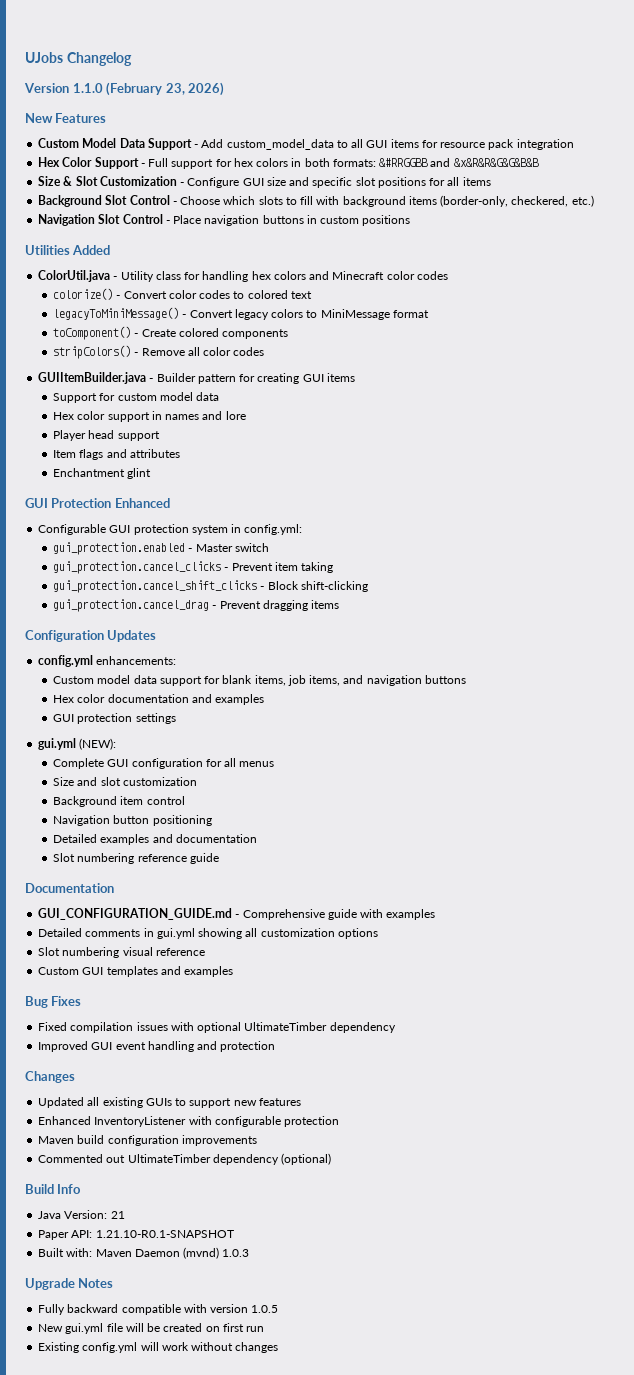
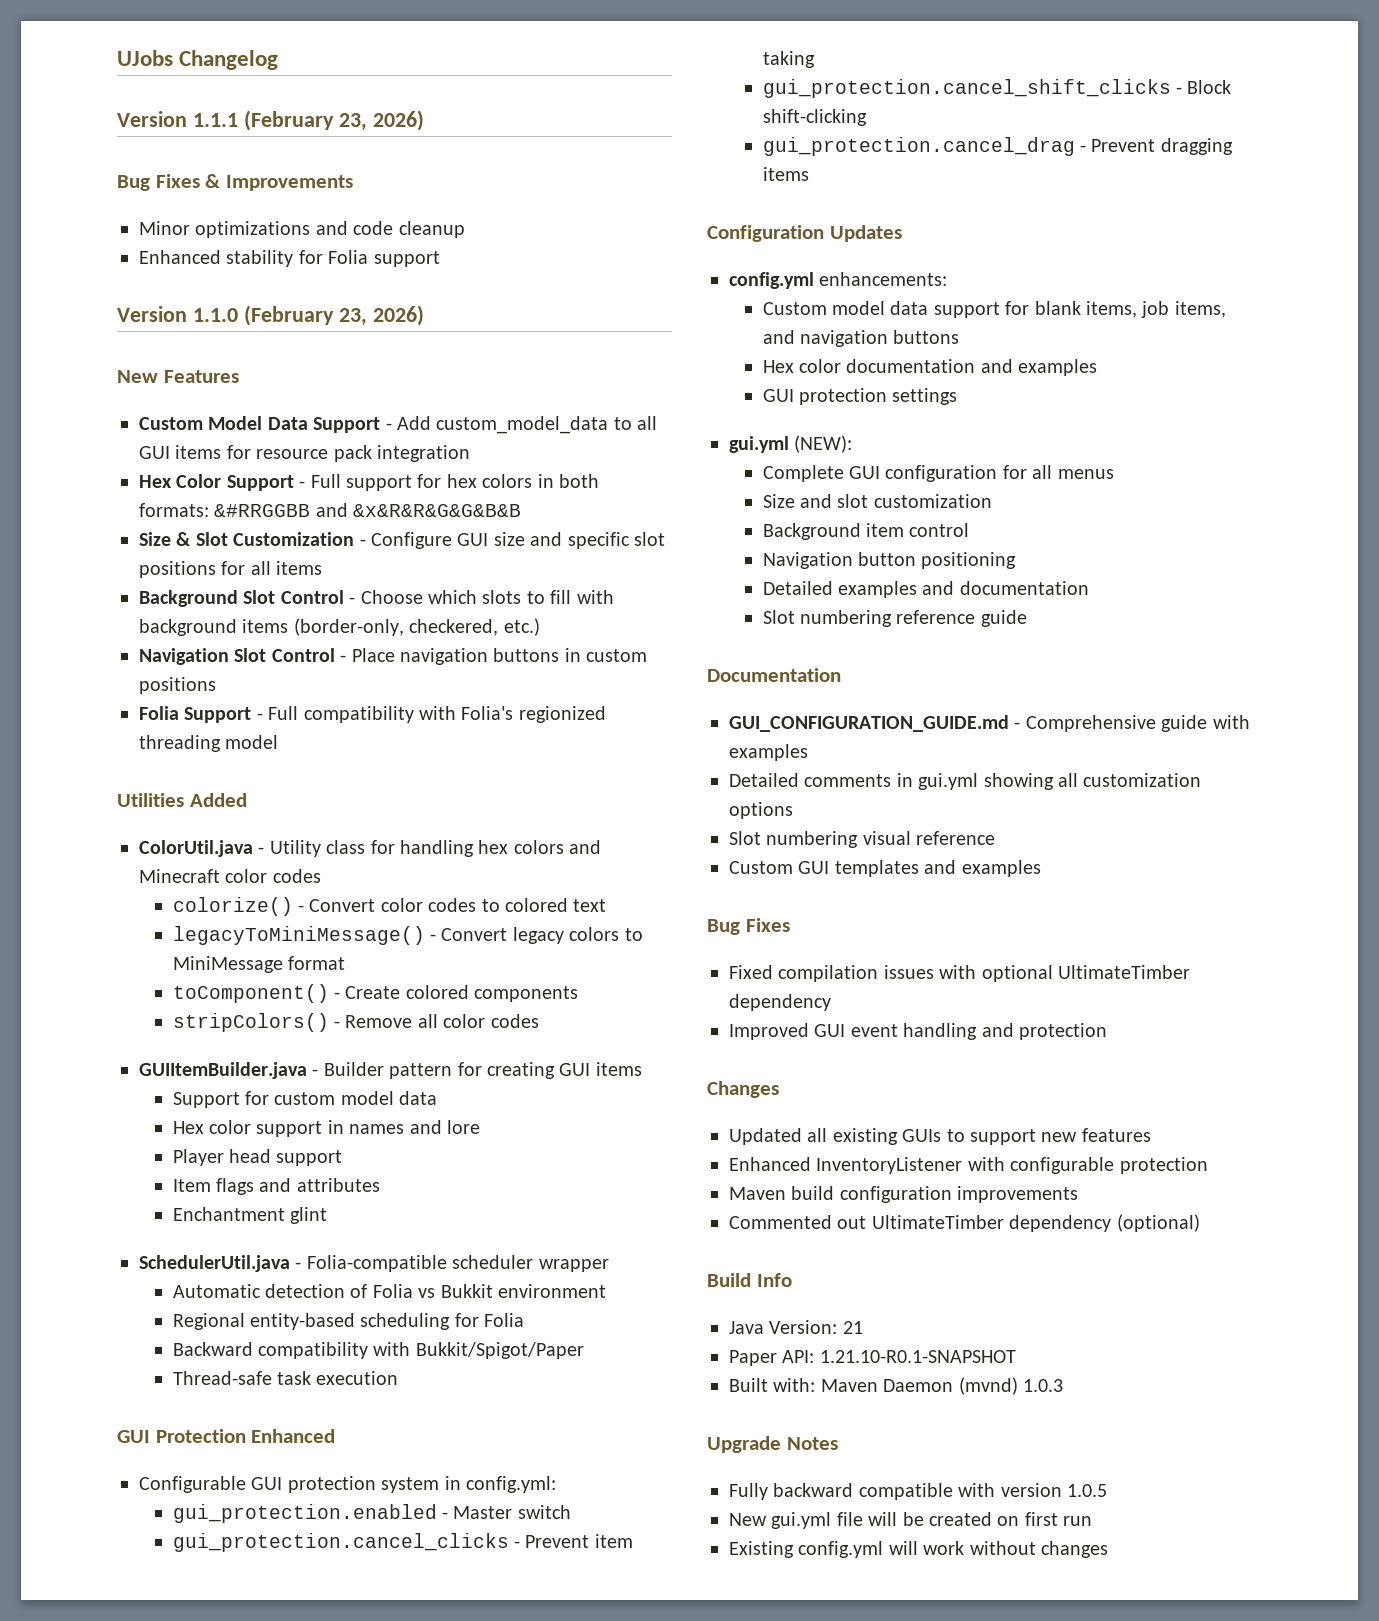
(132, 59) none -> [117,110,424,131] [117,174,354,191] [139,221,465,238] [139,250,440,267] // Version 1.1.1 (February 23, 2026) // Bug Fixes & Improvements // Minor optimizations and code cleanup // Enhanced stability for Folia support
(411, 220) none -> [139,706,606,723] [139,735,279,752] // Folia Support - Full compatibility with Folia's regionized threading model
(152, 473) none -> [139,1255,609,1272] [172,1284,607,1298] [172,1313,525,1330] [172,1342,584,1359] [172,1371,399,1385] // SchedulerUtil.java - Folia-compatible scheduler wrapper // Automatic detection of Folia vs Bukkit environment // Regional entity-based scheduling for Folia // Backward compatibility with Bukkit/Spigot/Paper // Thread-safe task execution

